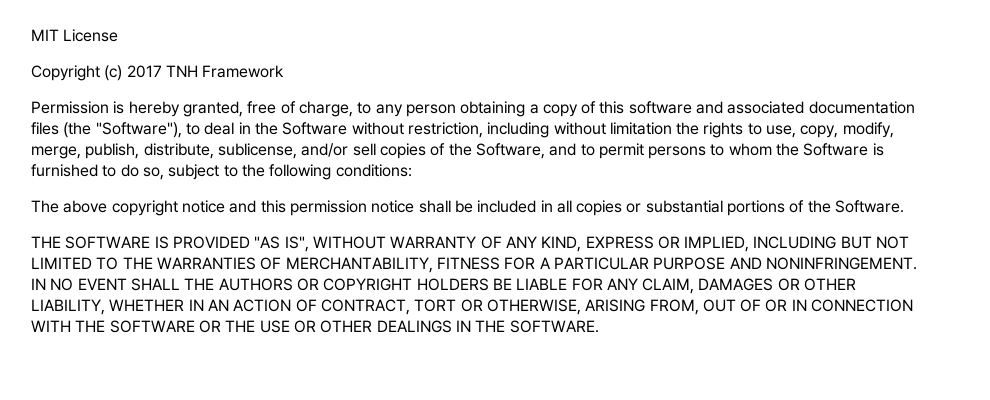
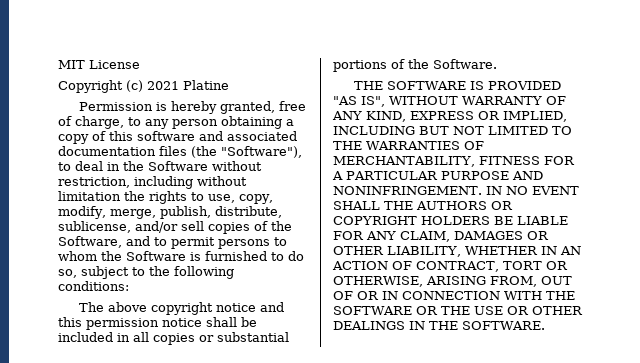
[126,65,285,78] 2017 TNH Framework -> [147,80,229,90] 2021 Platine

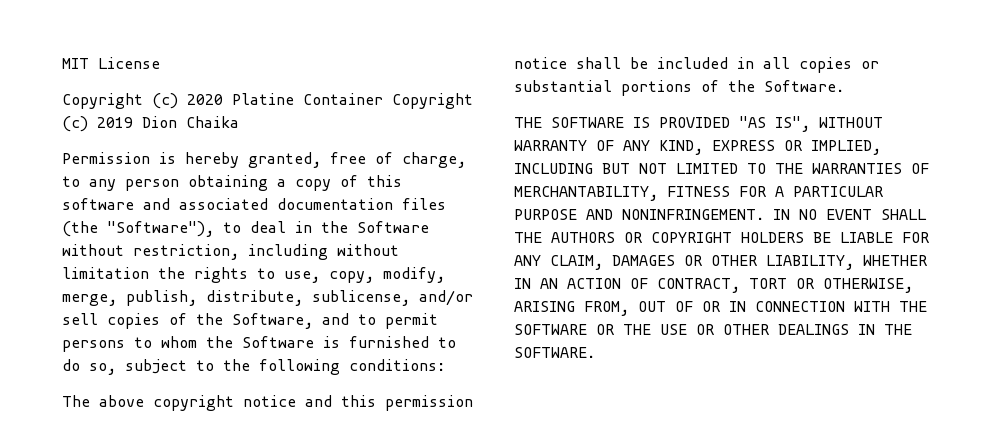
[147,81,179,90] 2021 -> [187,94,223,105] 2020
(229, 85) none -> [303,93,473,109] [62,116,239,132] Container Copyright (c) 2019 Dion Chaika

